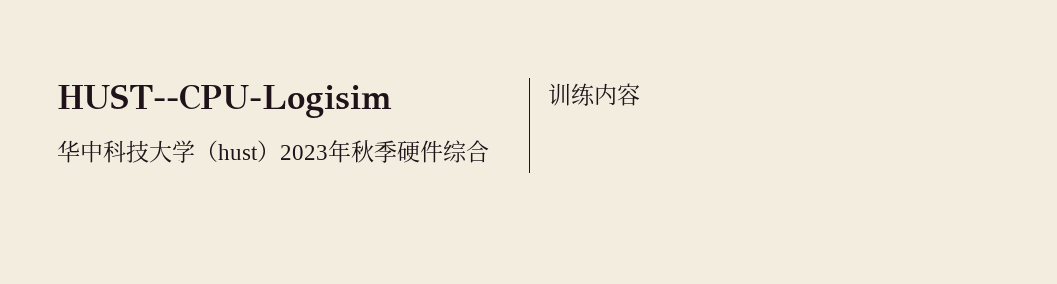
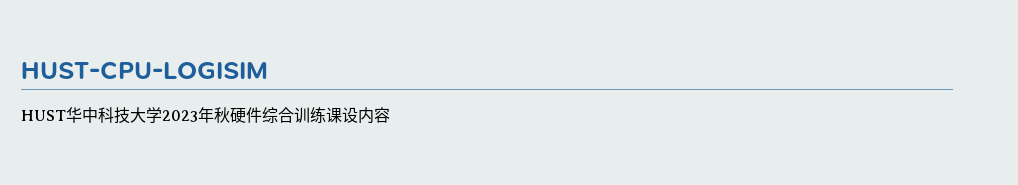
[57,84,392,118] HUST--CPU-Logisim // -> [21,61,268,80] [21,110,66,121] HUST-CPU-LOGISIM // HUST
[195,140,280,162] （hust） -> (162, 115) none
[374,140,397,163] 季 -> (230, 115) none
(595, 94) none -> [326,107,358,123] 课设

